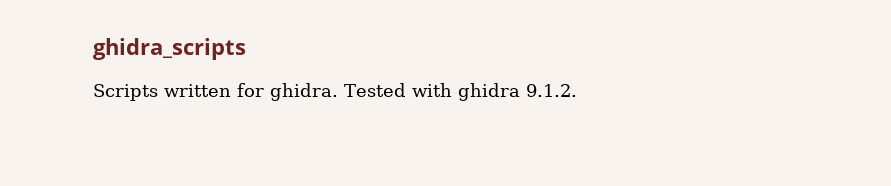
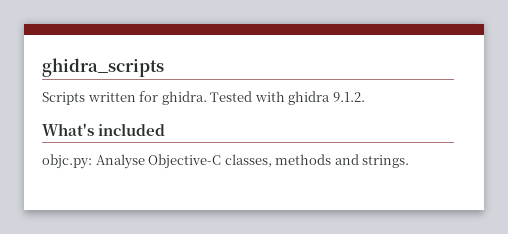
(577, 90) none -> [42,123,166,136] [42,154,410,169] // What's included // objc.py: Analyse Objective-C classes, methods and strings.

